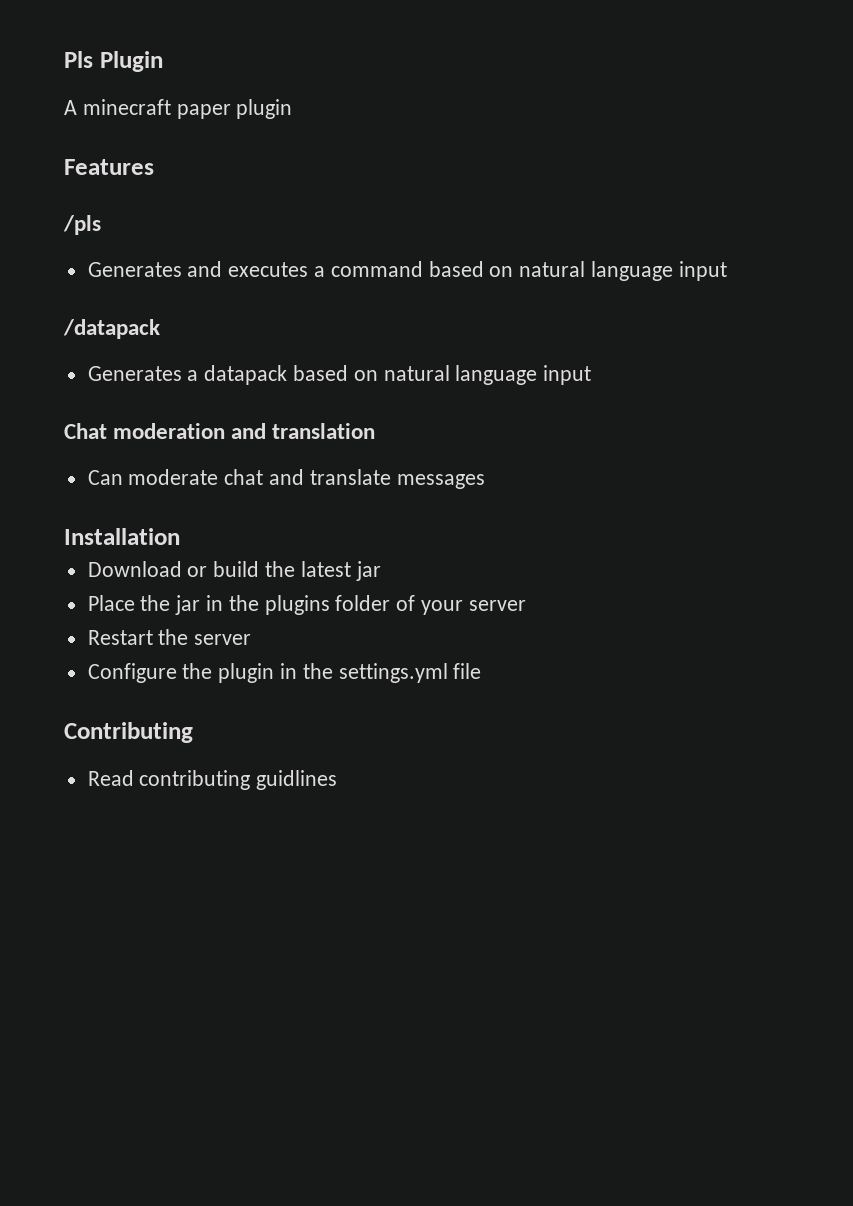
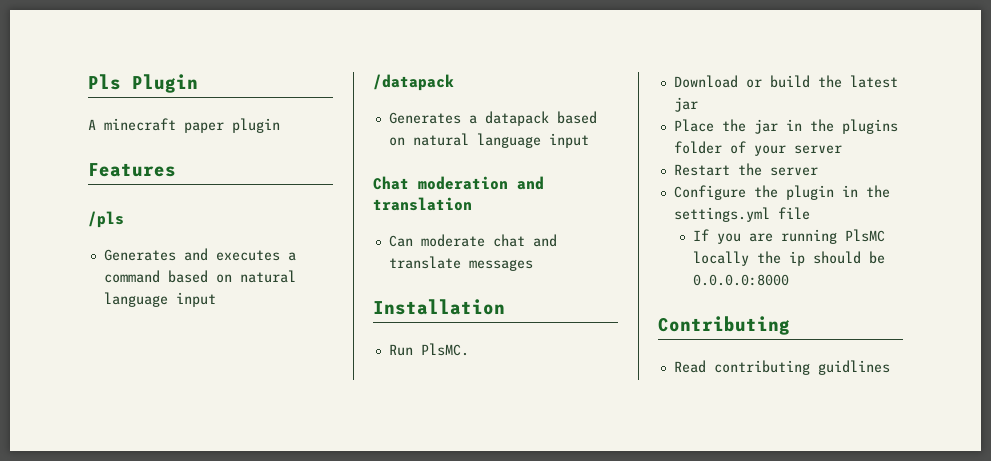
(180, 536) none -> [388,343,469,356] // Run PlsMC.
(482, 671) none -> [692,229,885,244] [692,251,885,266] [692,274,789,286] // If you are running PlsMC locally the ip should be 0.0.0.0:8000

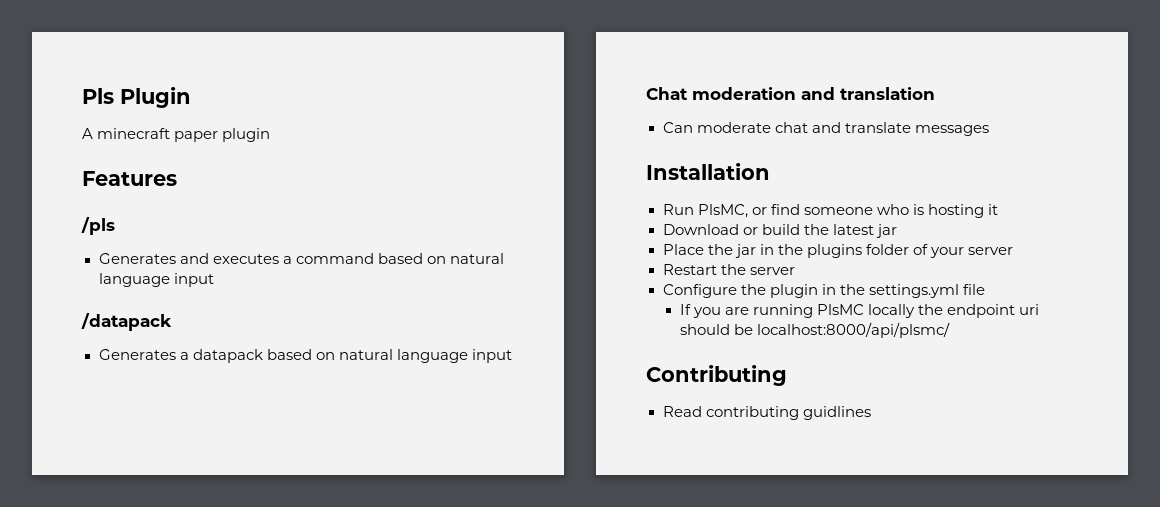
[420,343,469,356] PlsMC. -> [697,204,998,218] PlsMC, or find someone who is hosting it
[788,251,805,266] ip -> [947,304,1040,318] endpoint uri
[692,274,789,286] 0.0.0.0:8000 -> [756,322,950,338] localhost:8000/api/plsmc/

